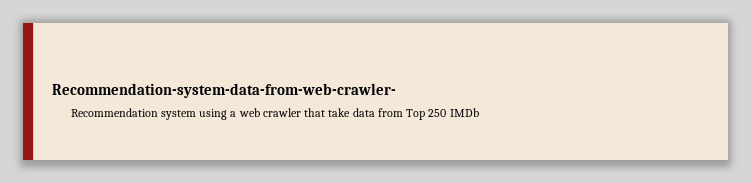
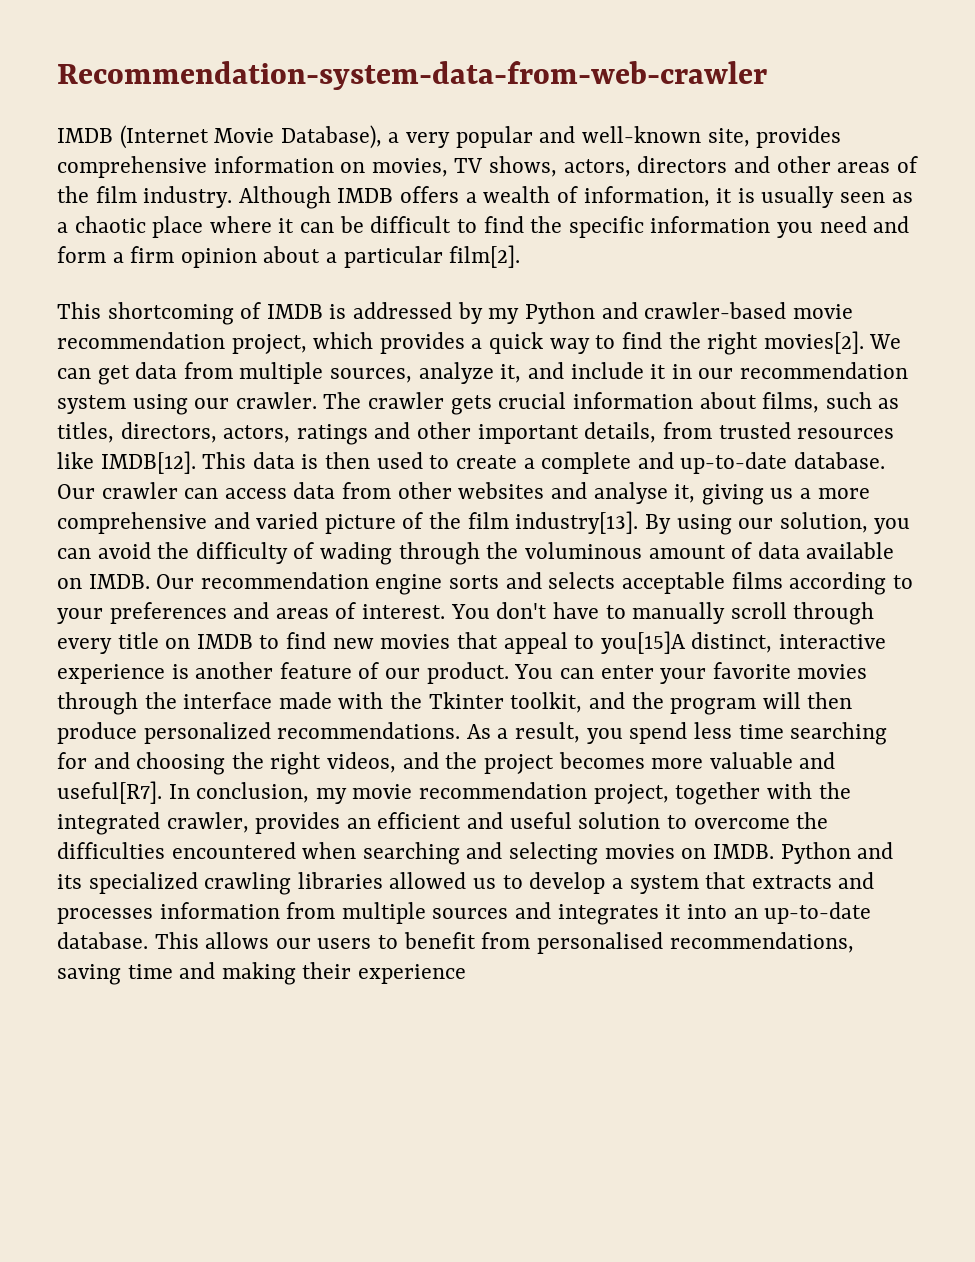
[52,83,396,98] [70,108,479,120] Recommendation-system-data-from-web-crawler- // Recommendation system using a web crawler that take data from Top 250 IMDb -> [57,61,767,90] [57,125,842,149] [57,156,918,178] [57,186,913,209] [57,216,910,238] [57,245,521,268] [57,302,853,325] [57,331,902,355] [57,362,908,385] [57,392,900,415] [57,422,895,445] [57,451,885,474] [57,482,870,505] [57,511,911,535] [57,542,895,565] [57,572,913,595] [57,602,875,625] [57,631,886,654] [57,662,868,684] [57,692,853,715] [57,722,888,745] [57,752,836,775] [57,781,851,805] [57,812,829,835] [57,842,894,865] [57,872,875,895] [57,902,872,925] [57,932,854,954] [57,962,467,985] Recommendation-system-data-from-web-crawler // IMDB (Internet Movie Database), a very popular and well-known site, provides comprehensive information on movies, TV shows, actors, directors and other areas of the film industry. Although IMDB offers a wealth of information, it is usually seen as a chaotic place where it can be difficult to find the specific information you need and form a firm opinion about a particular film[2]. // This shortcoming of IMDB is addressed by my Python and crawler-based movie recommendation project, which provides a quick way to find the right movies[2]. We can get data from multiple sources, analyze it, and include it in our recommendation system using our crawler. The crawler gets crucial information about films, such as titles, directors, actors, ratings and other important details, from trusted resources like IMDB[12]. This data is then used to create a complete and up-to-date database. Our crawler can access data from other websites and analyse it, giving us a more comprehensive and varied picture of the film industry[13]. By using our solution, you can avoid the difficulty of wading through the voluminous amount of data available on IMDB. Our recommendation engine sorts and selects acceptable films according to your preferences and areas of interest. You don't have to manually scroll through every title on IMDB to find new movies that appeal to you[15]A distinct, interactive experience is another feature of our product. You can enter your favorite movies through the interface made with the Tkinter toolkit, and the program will then produce personalized recommendations. As a result, you spend less time searching for and choosing the right videos, and the project becomes more valuable and useful[R7]. In conclusion, my movie recommendation project, together with the integrated crawler, provides an efficient and useful solution to overcome the difficulties encountered when searching and selecting movies on IMDB. Python and its specialized crawling libraries allowed us to develop a system that extracts and processes information from multiple sources and integrates it into an up-to-date database. This allows our users to benefit from personalised recommendations, saving time and making their experience

